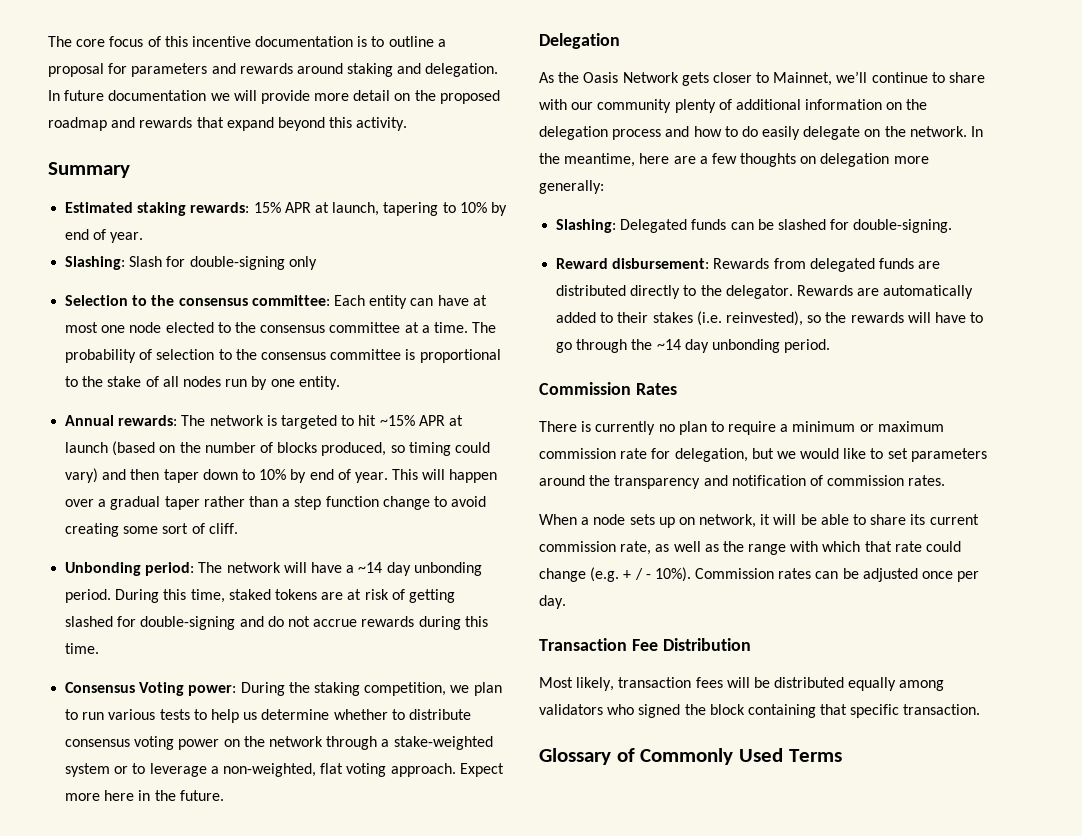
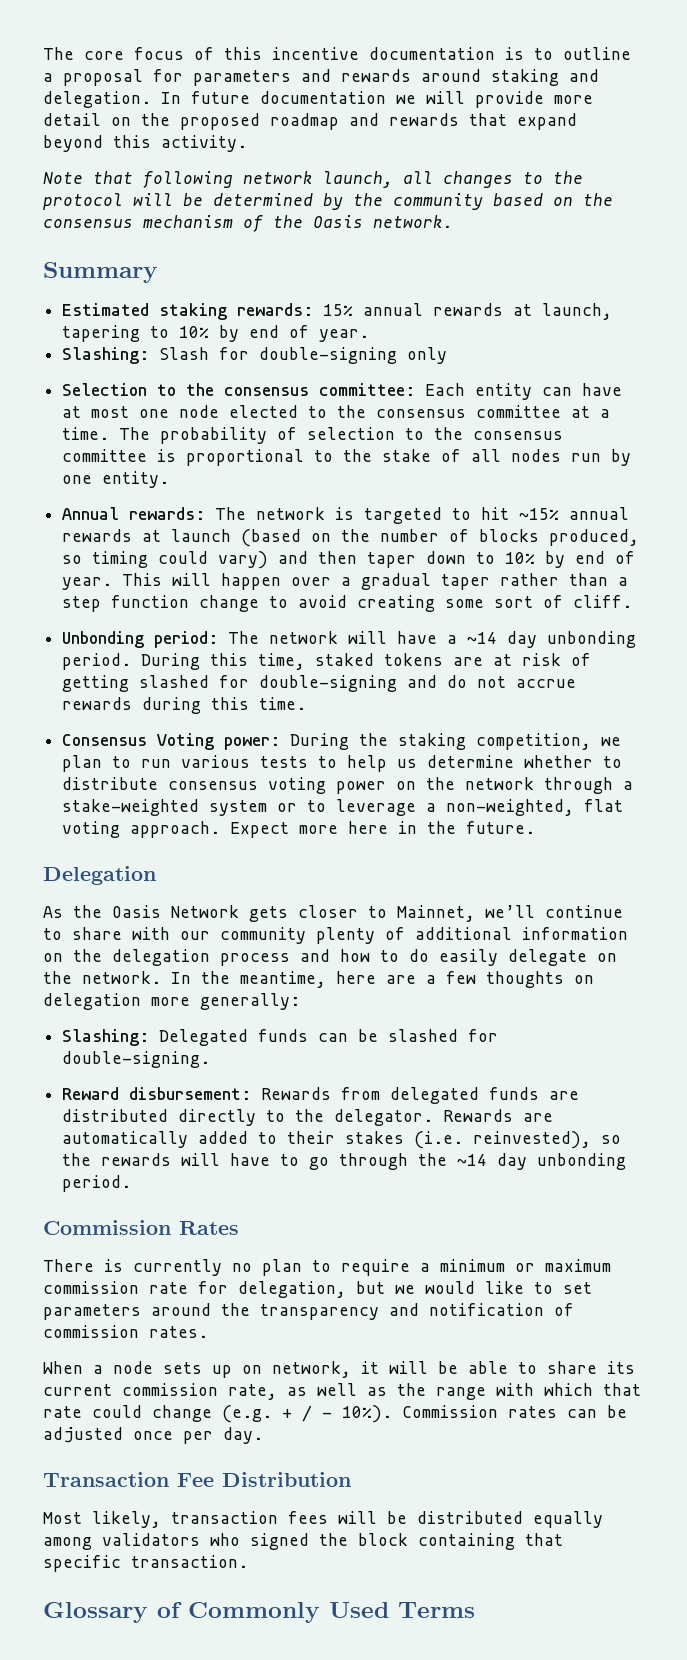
(408, 124) none -> [43,171,583,188] [43,193,613,210] [43,215,453,232] // Note that following network launch, all changes to the protocol will be determined by the community based on the consensus mechanism of the Oasis network.
[284,202,311,213] APR -> [363,303,504,316] annual rewards
[418,415,445,426] APR -> [569,507,630,520] [62,529,133,542] annual rewards

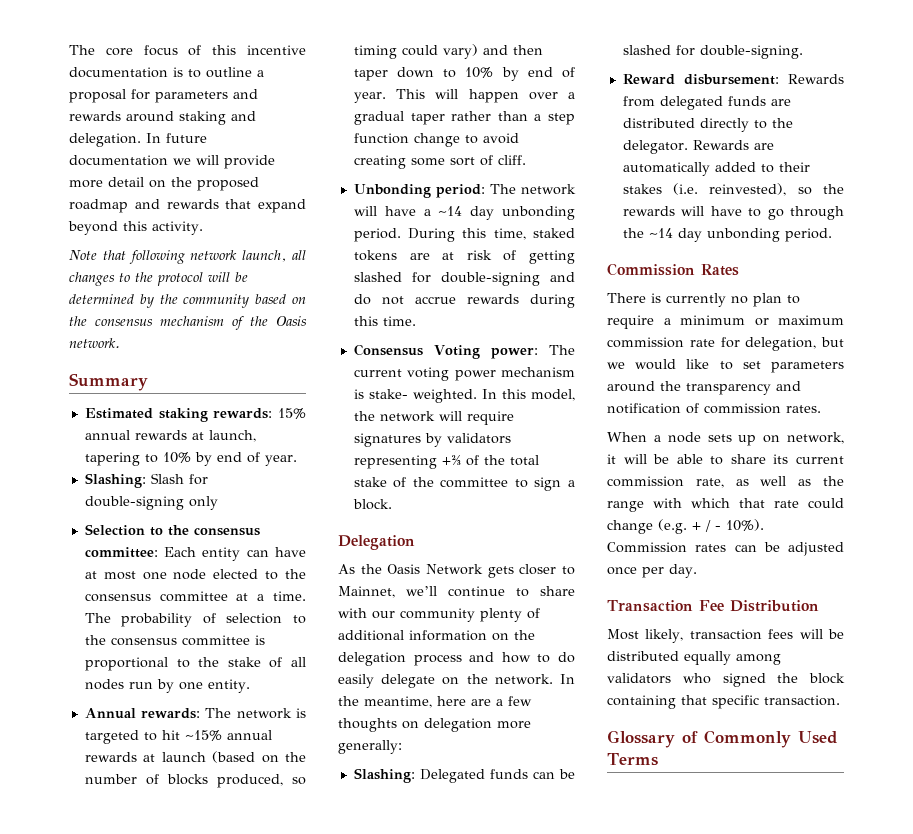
[290,733,622,750] [62,755,623,772] [62,777,634,794] [62,799,624,816] [62,821,536,838] During the staking competition, we plan to run various tests to help us determine whether to distribute consensus voting power on the network through a stake-weighted system or to leverage a non-weighted, flat voting approach. Expect more here in the future. -> [549,345,575,355] [353,367,575,381] [353,389,575,403] [353,411,514,425] [353,433,511,447] [353,455,539,469] [353,477,575,491] [352,499,392,510] The current voting power mechanism is stake- weighted. In this model, the network will require signatures by validators representing +⅔ of the total stake of the committee to sign a block.

